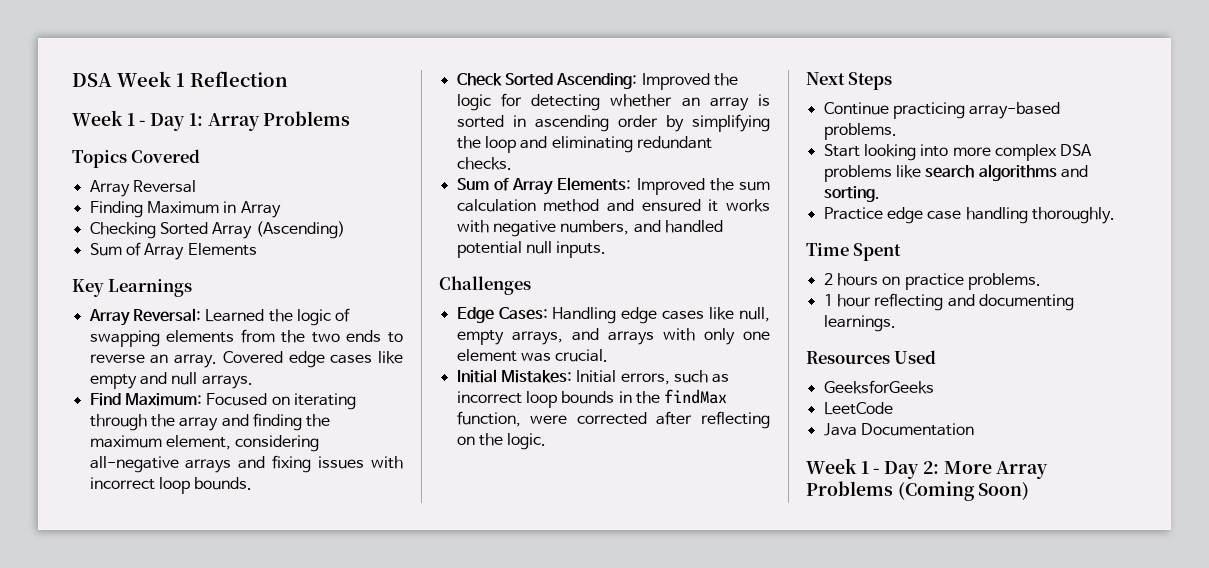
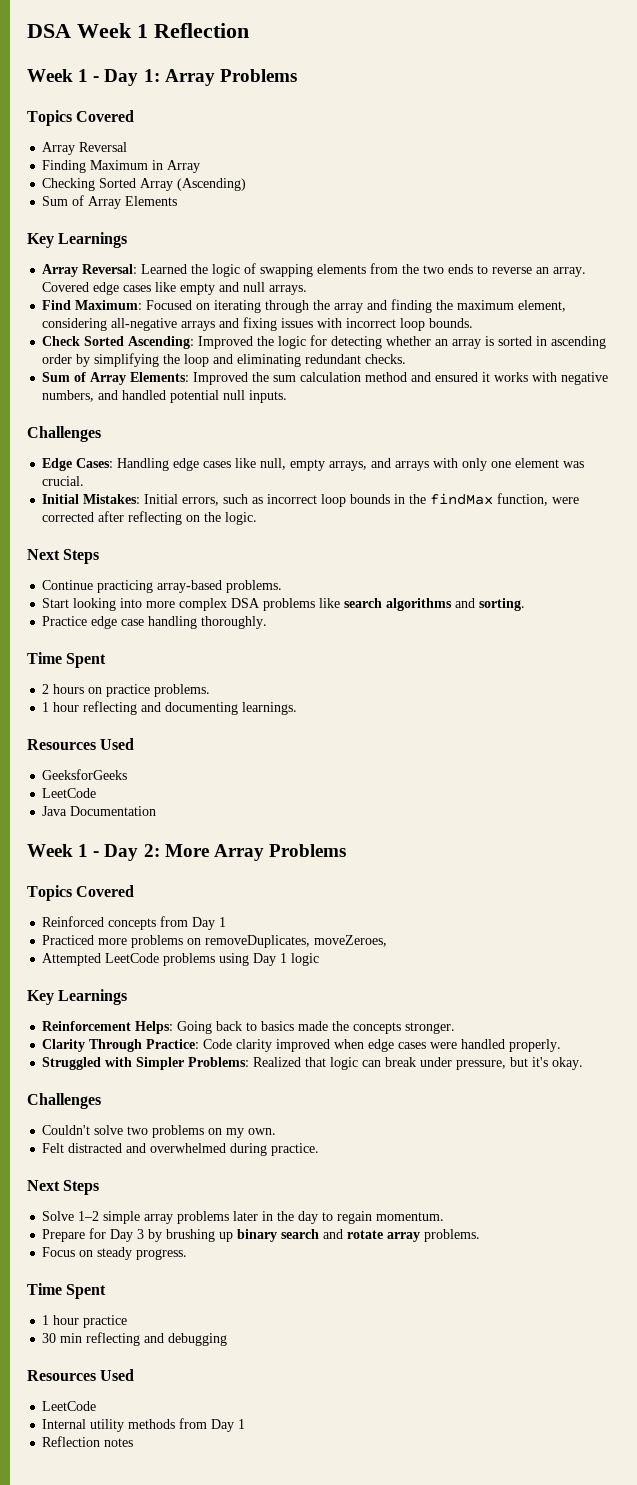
[897,481,1030,501] (Coming Soon) -> [27,885,135,901] [42,916,227,930] [42,935,388,948] [42,953,320,966] [27,989,128,1005] [42,1021,456,1034] [42,1039,562,1052] [42,1057,584,1070] [27,1093,101,1109] [42,1125,277,1138] [42,1143,320,1156] [27,1180,100,1195] [42,1211,445,1224] [42,1228,481,1242] [42,1247,188,1260] [27,1283,107,1299] [42,1315,128,1328] [42,1332,228,1346] [27,1369,135,1381] [42,1401,97,1411] [42,1418,246,1432] [42,1436,134,1447] // Topics Covered // Reinforced concepts from Day 1 // Practiced more problems on removeDuplicates, moveZeroes, // Attempted LeetCode problems using Day 1 logic // Key Learnings // Reinforcement Helps: Going back to basics made the concepts stronger. // Clarity Through Practice: Code clarity improved when edge cases were handled properly. // Struggled with Simpler Problems: Realized that logic can break under pressure, but it's okay. // Challenges // Couldn't solve two problems on my own. // Felt distracted and overwhelmed during practice. // Next Steps // Solve 1–2 simple array problems later in the day to regain momentum. // Prepare for Day 3 by brushing up binary search and rotate array problems. // Focus on steady progress. // Time Spent // 1 hour practice // 30 min reflecting and debugging // Resources Used // LeetCode // Internal utility methods from Day 1 // Reflection notes

